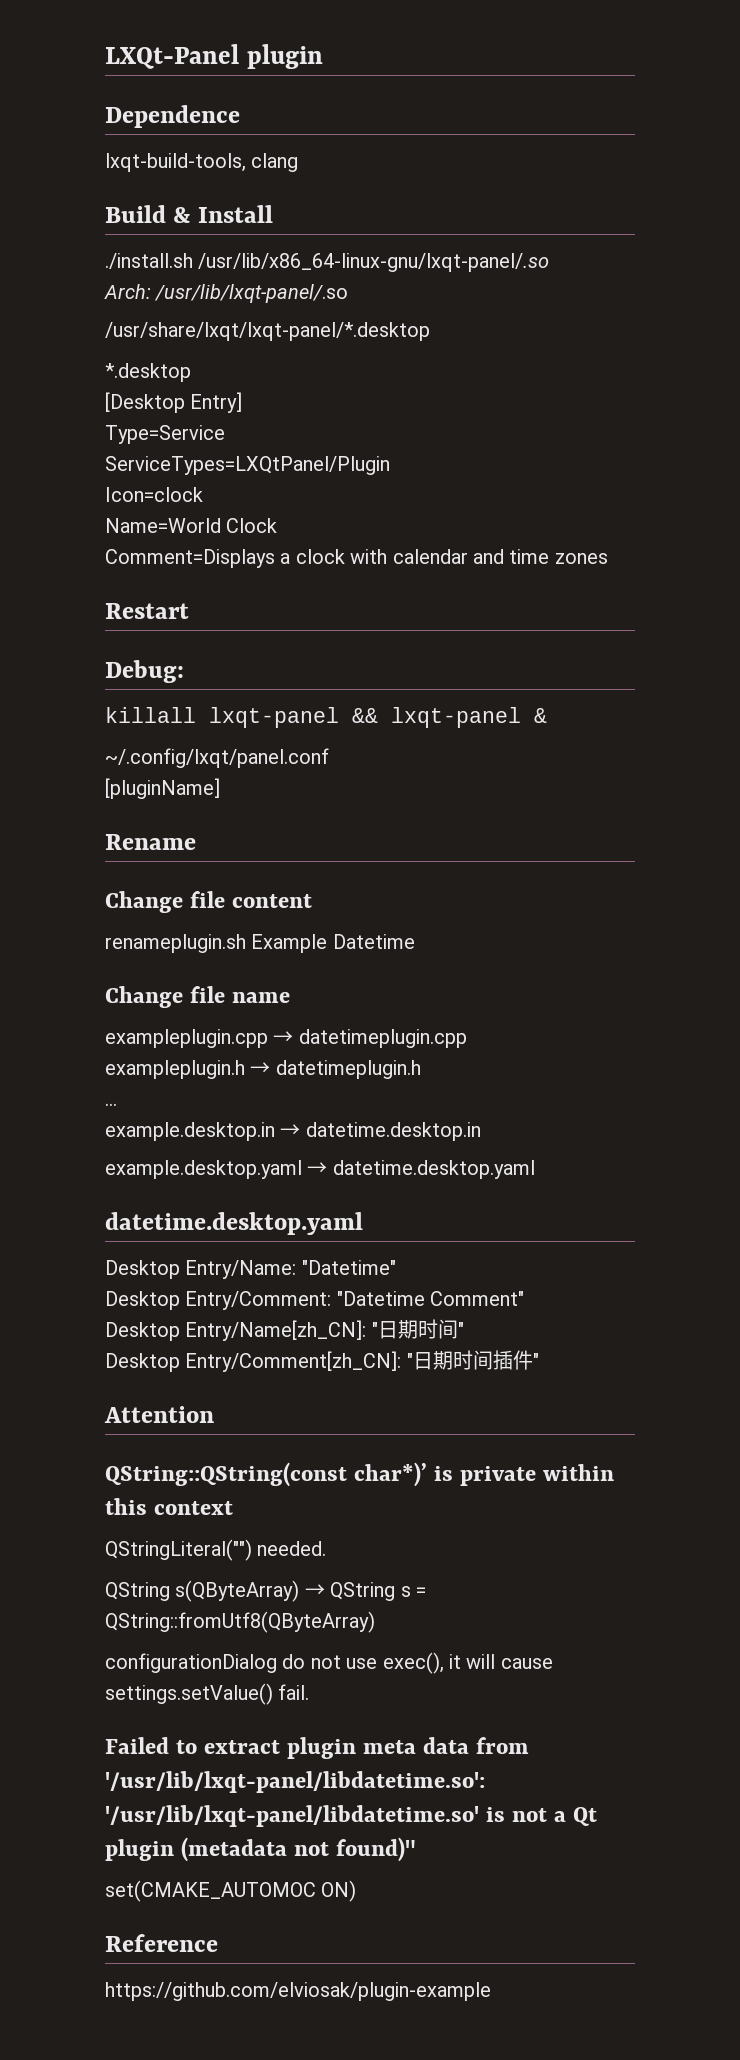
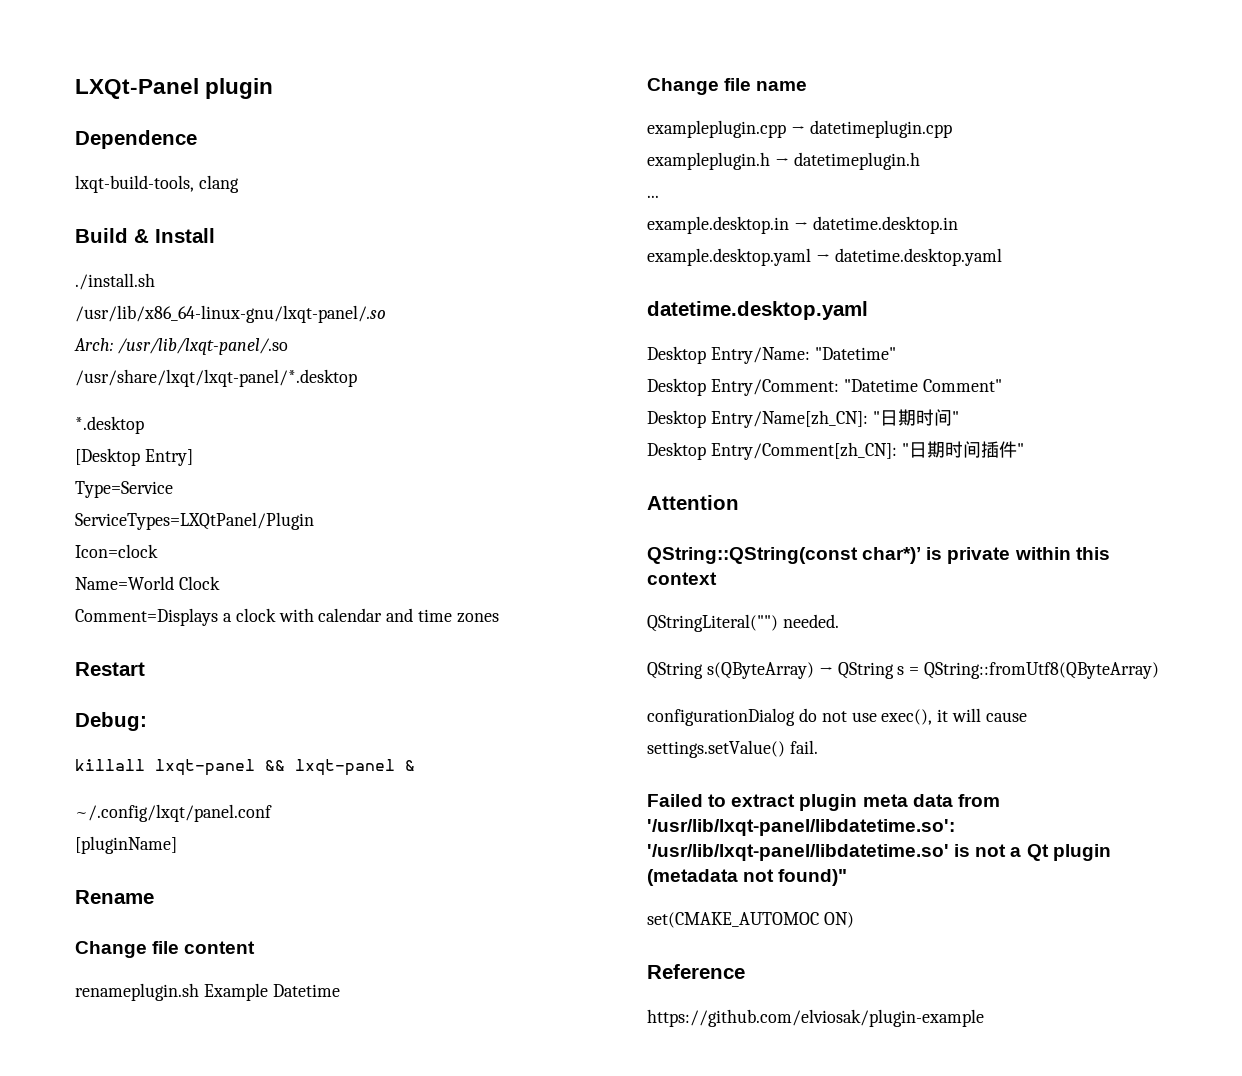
(193, 261) none -> (155, 281) //

